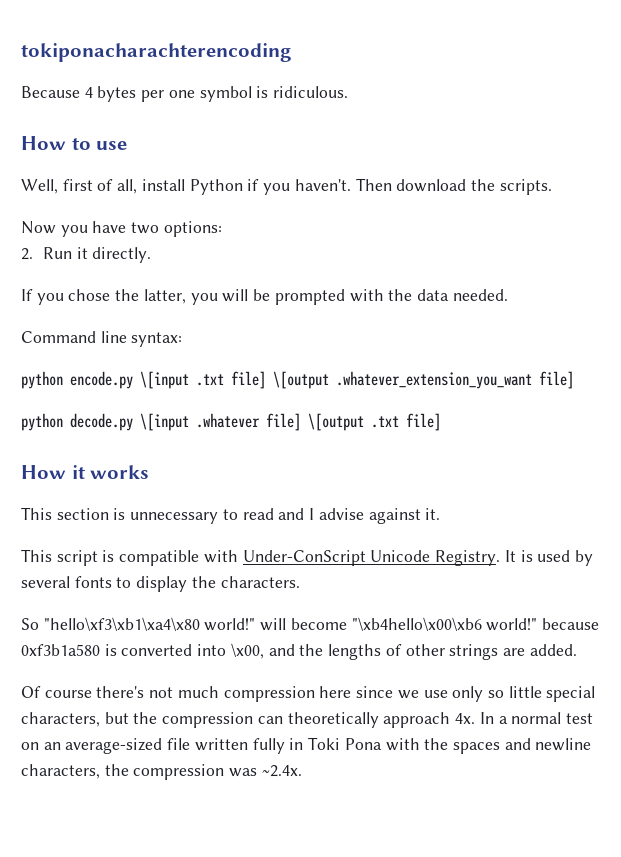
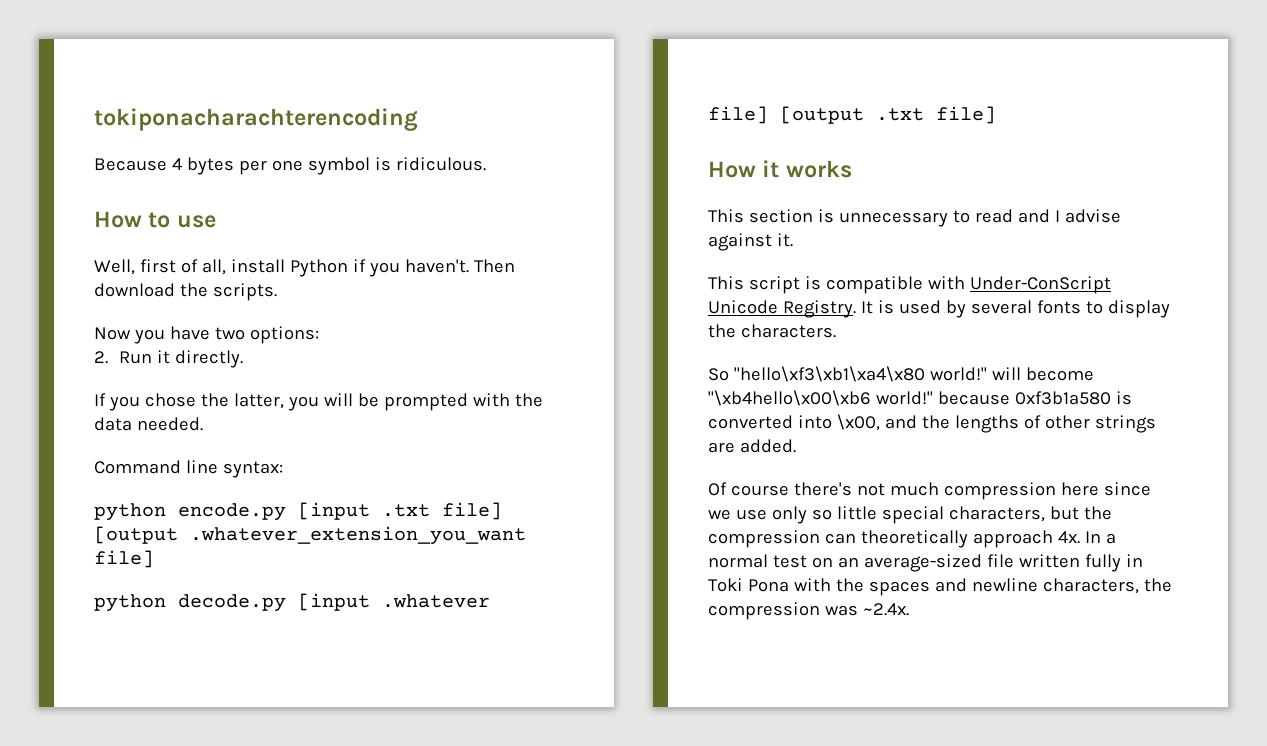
[140,371,329,389] \[input .txt file] \[output -> [298,502,502,520] [94,526,178,544] [input .txt file] [output
[140,413,189,431] \[input -> [298,593,370,611] [input
[308,413,364,431] \[output -> [780,106,864,124] [output

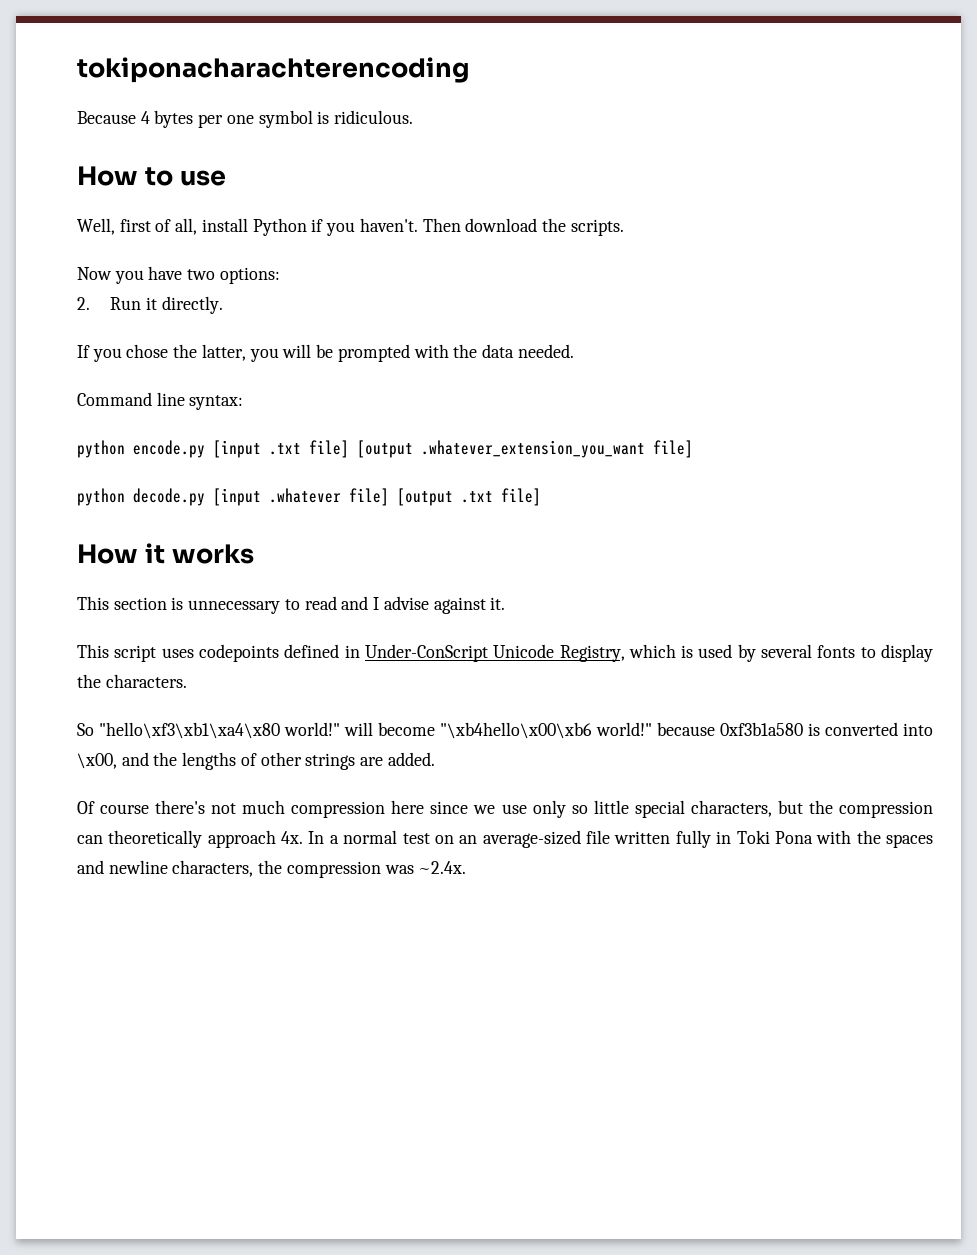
[804,276,1111,294] [708,300,873,318] is compatible with Under-ConScript Unicode Registry. It -> [161,644,676,662] uses codepoints defined in Under-ConScript Unicode Registry, which

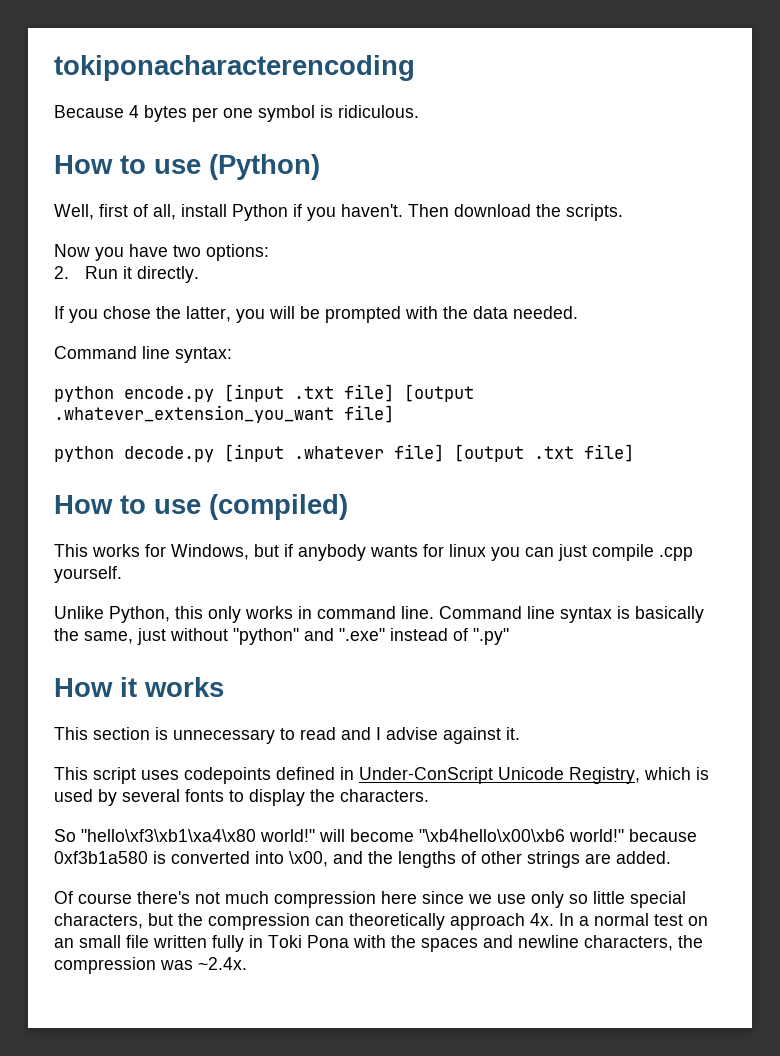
[77,57,470,83] tokiponacharachterencoding -> [54,55,415,81] tokiponacharacterencoding
(226, 178) none -> [209,154,320,180] (Python)
(541, 497) none -> [54,494,348,520] [54,544,693,561] [54,566,122,583] [54,606,704,623] [54,628,509,645] // How to use (compiled) // This works for Windows, but if anybody wants for linux you can just compile .cpp yourself. // Unlike Python, this only works in command line. Command line syntax is basically the same, just without "python" and ".exe" instead of ".py"
[482,830,581,848] average-sized -> [79,935,121,948] small

